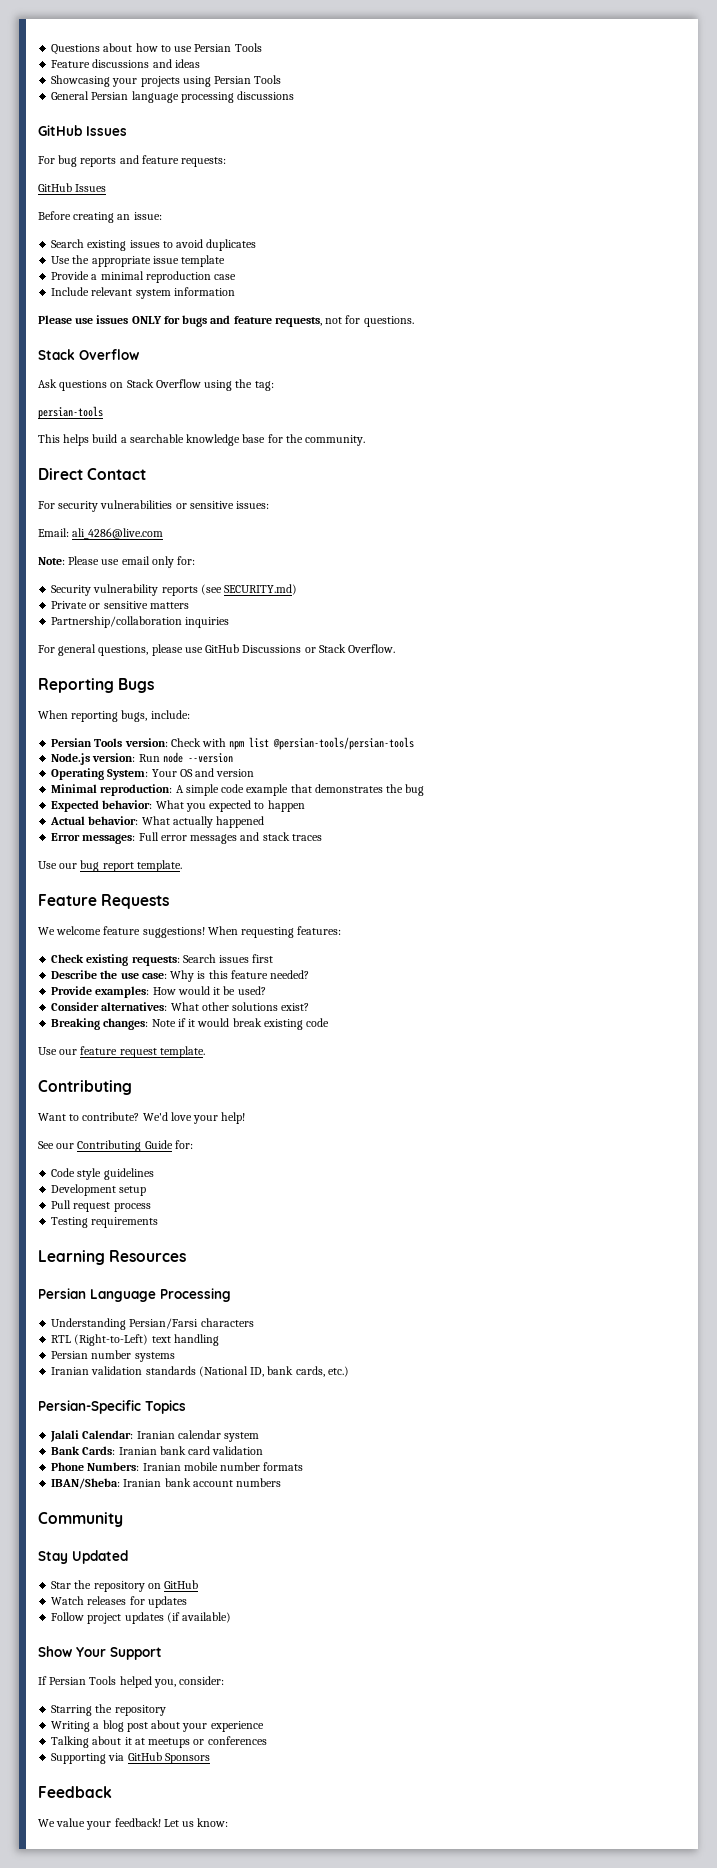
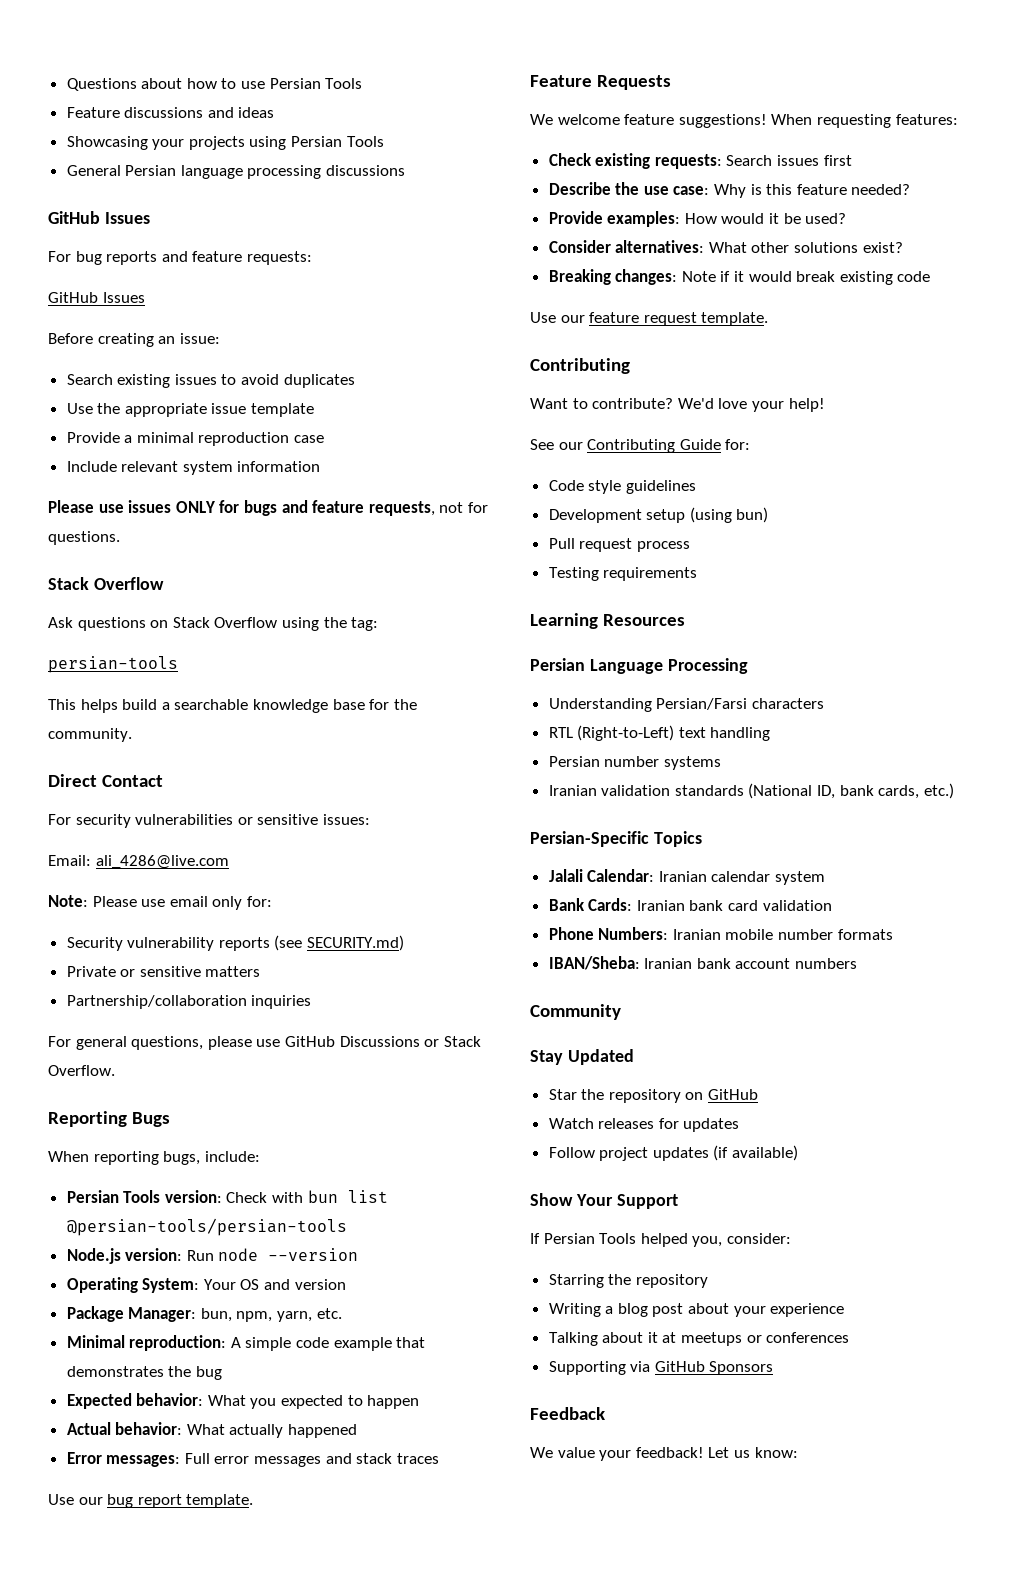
[229,741,245,750] npm -> [307,1190,338,1203] bun
(255, 773) none -> [66,1306,342,1322] // Package Manager: bun, npm, yarn, etc.
(147, 1191) none -> [689,507,769,523] (using bun)

